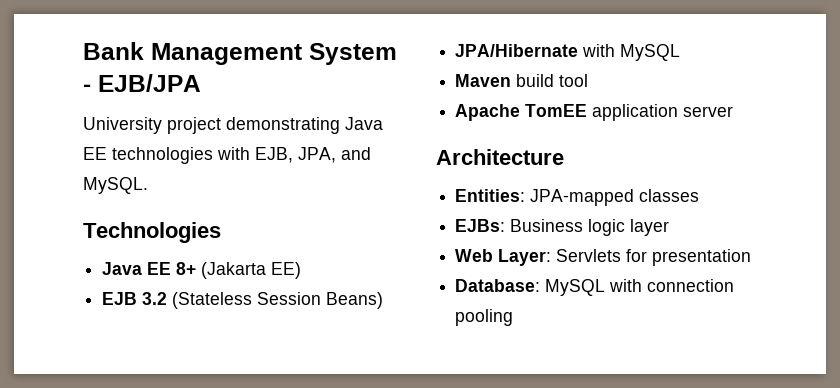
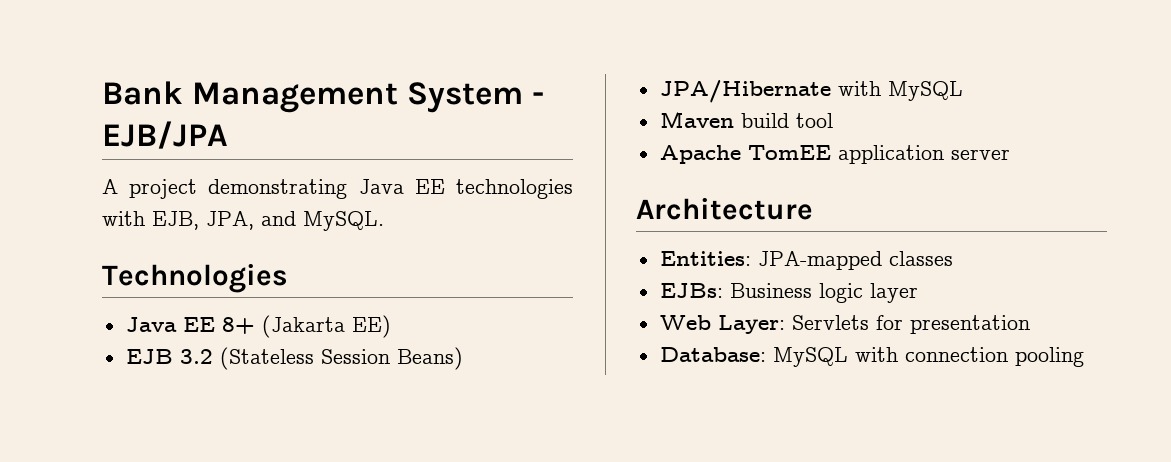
[83,117,162,134] University -> [102,179,118,194] A

